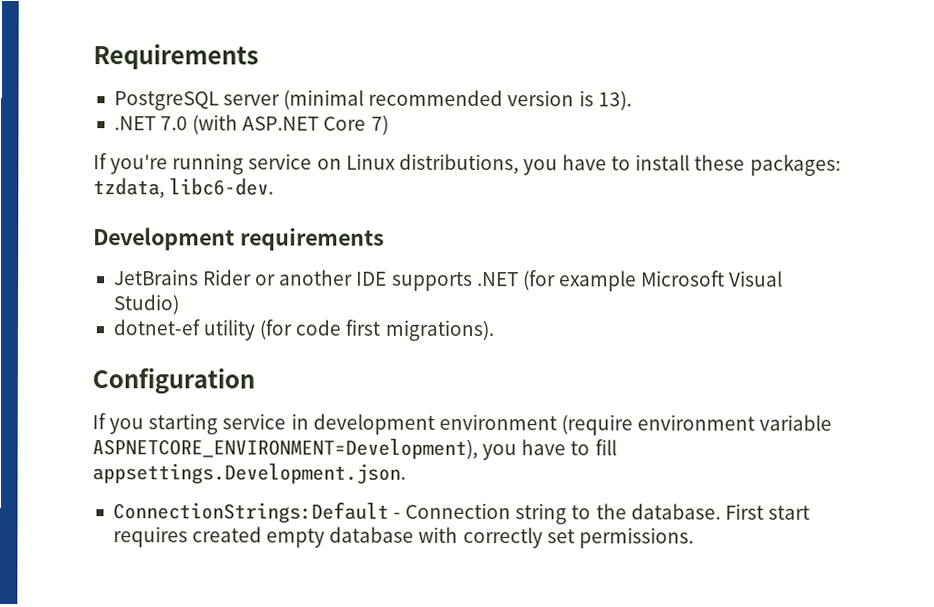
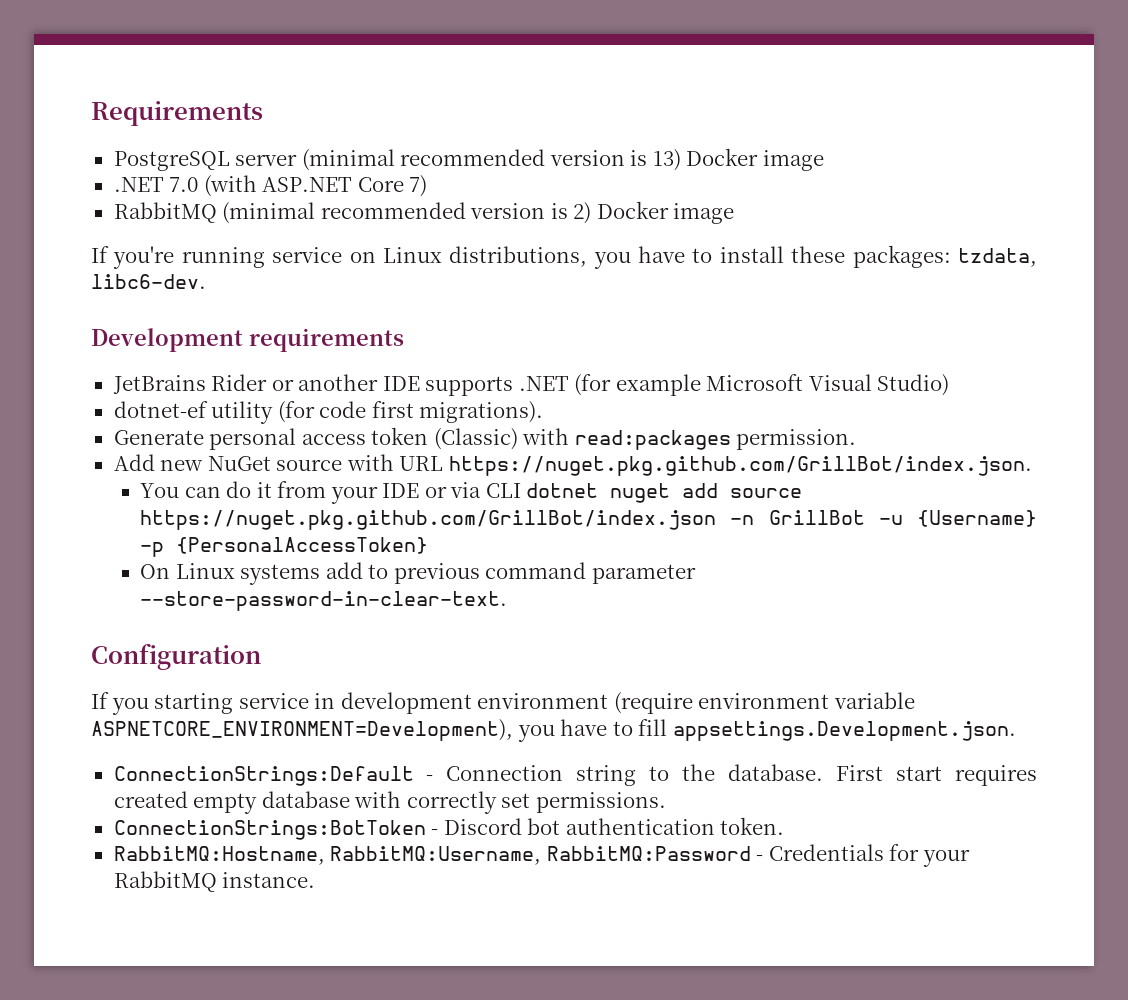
[597,90,632,111] 13). -> [652,148,824,171] 13) Docker image
(389, 124) none -> [113,201,735,224] // RabbitMQ (minimal recommended version is 2) Docker image
(494, 330) none -> [113,427,857,450] [113,454,1032,476] [139,481,803,504] [139,510,1037,530] [139,537,428,557] [139,562,696,585] [139,591,507,611] // Generate personal access token (Classic) with read:packages permission. // Add new NuGet source with URL https://nuget.pkg.github.com/GrillBot/index.json. // You can do it from your IDE or via CLI dotnet nuget add source https://nuget.pkg.github.com/GrillBot/index.json -n GrillBot -u {Username} -p {PersonalAccessToken} // On Linux systems add to previous command parameter --store-password-in-clear-text.
(694, 538) none -> [113,817,785,840] [113,844,970,867] [113,871,316,892] // ConnectionStrings:BotToken - Discord bot authentication token. // RabbitMQ:Hostname, RabbitMQ:Username, RabbitMQ:Password - Credentials for your RabbitMQ instance.

